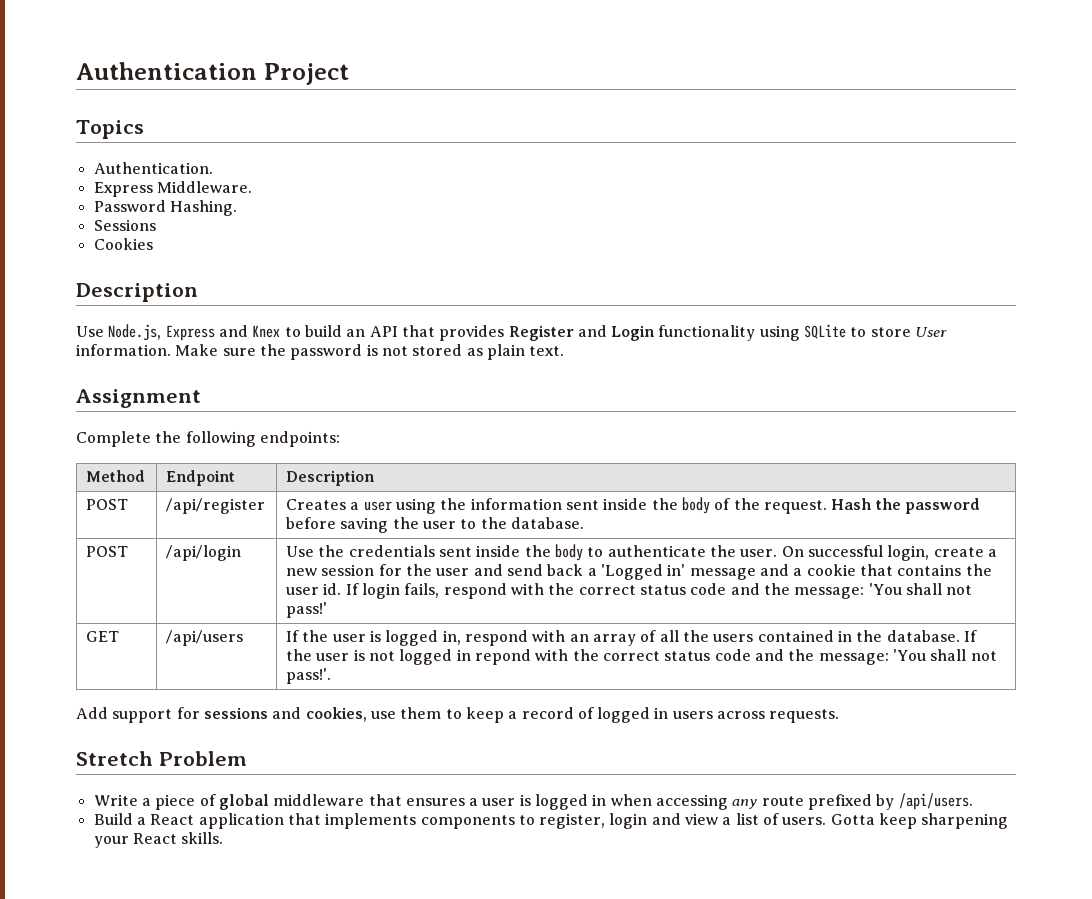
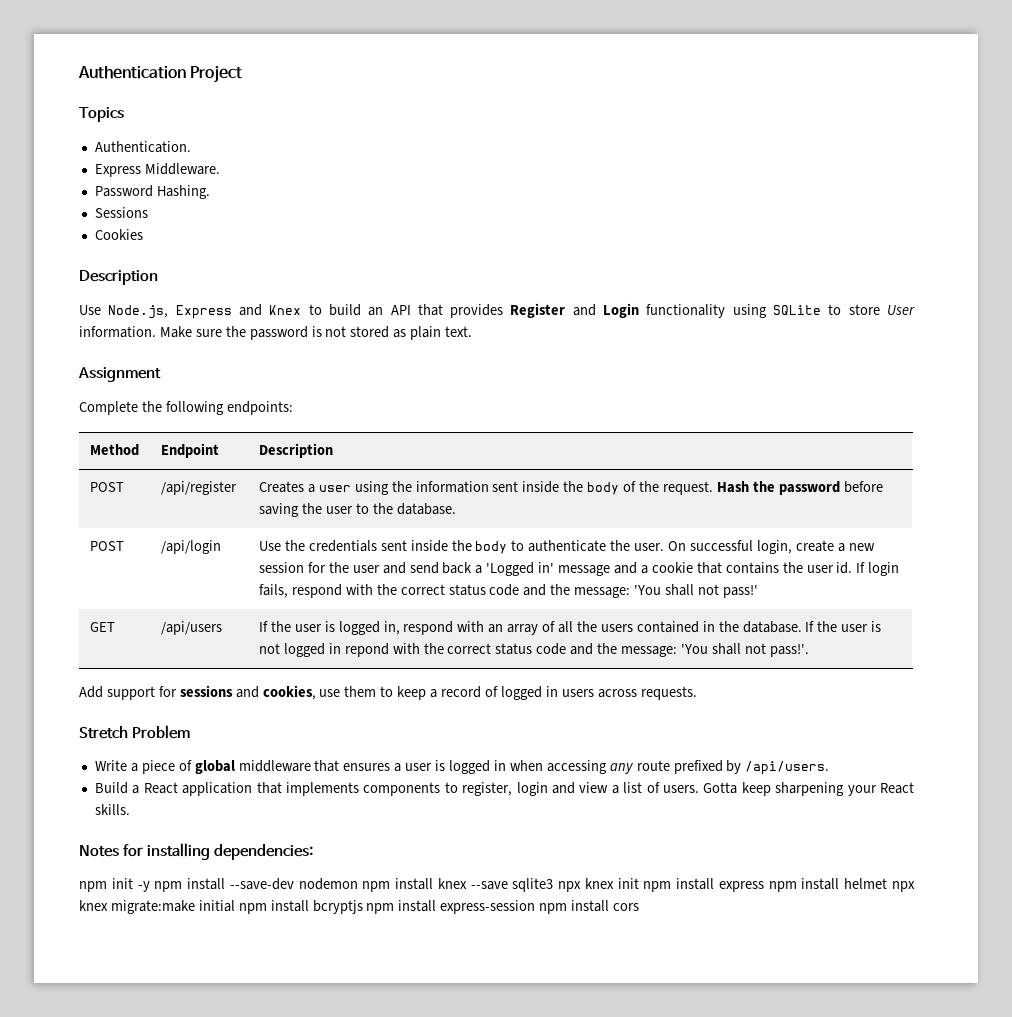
(224, 838) none -> [79,843,313,860] [79,878,916,892] [79,900,640,914] // Notes for installing dependencies: // npm init -y npm install --save-dev nodemon npm install knex --save sqlite3 npx knex init npm install express npm install helmet npx knex migrate:make initial npm install bcryptjs npm install express-session npm install cors

